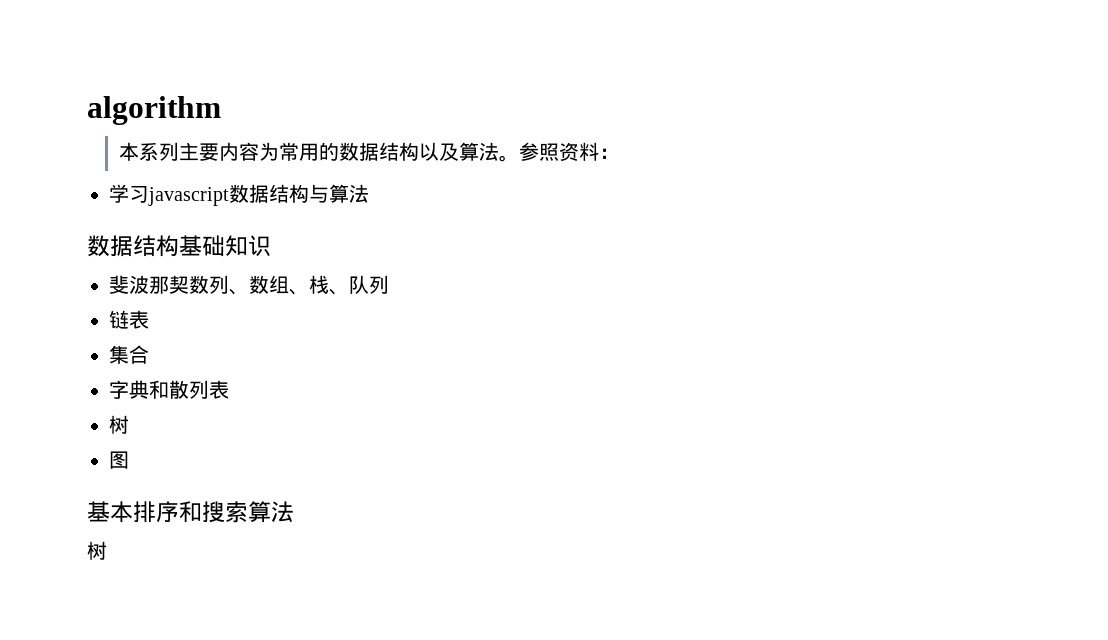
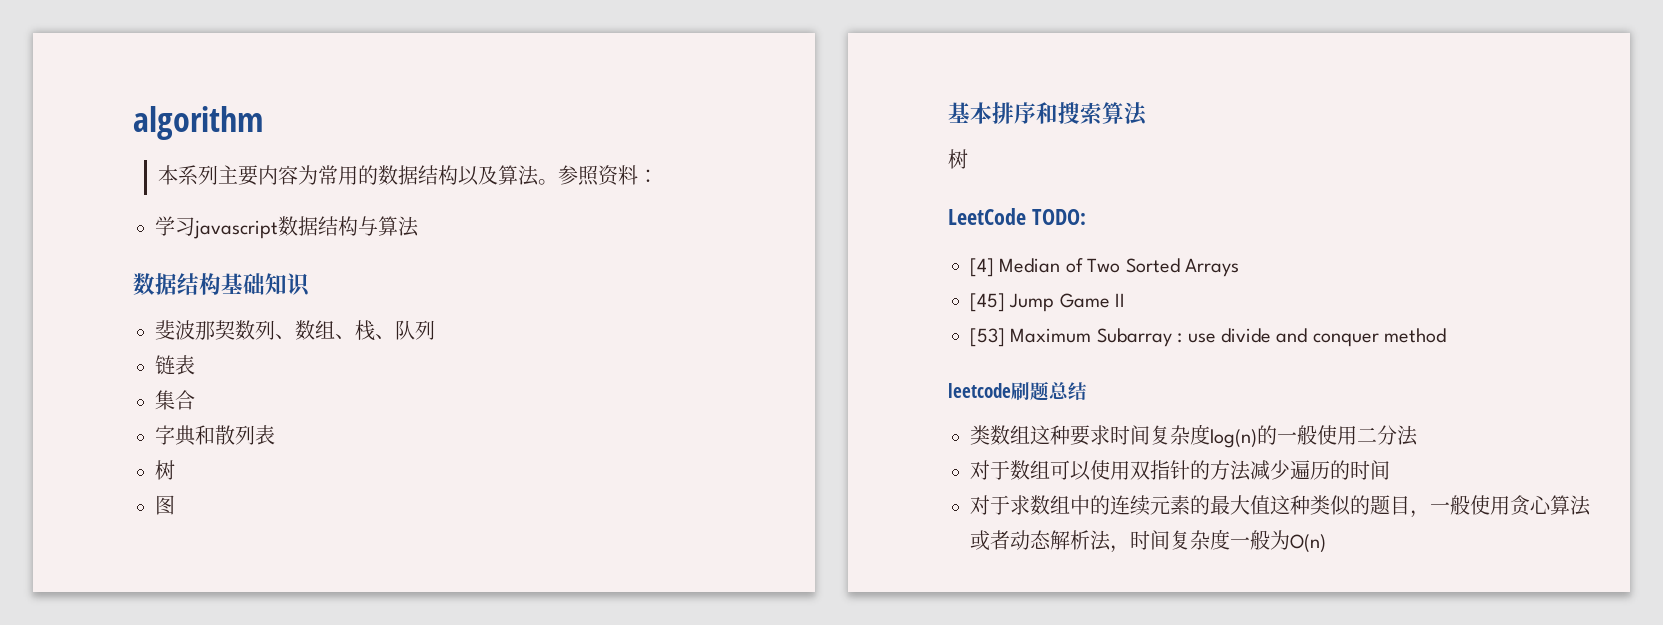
(107, 550) none -> [948,208,1086,225] [970,258,1239,277] [970,293,1126,312] [970,328,1447,347] [948,381,1087,401] [970,424,1418,448] [970,460,1390,481] [970,495,1591,518] [970,529,1326,553] // LeetCode TODO: // [4] Median of Two Sorted Arrays // [45] Jump Game II // [53] Maximum Subarray : use divide and conquer method // leetcode刷题总结 // 类数组这种要求时间复杂度log(n)的一般使用二分法 // 对于数组可以使用双指针的方法减少遍历的时间 // 对于求数组中的连续元素的最大值这种类似的题目，一般使用贪心算法或者动态解析法，时间复杂度一般为O(n)

